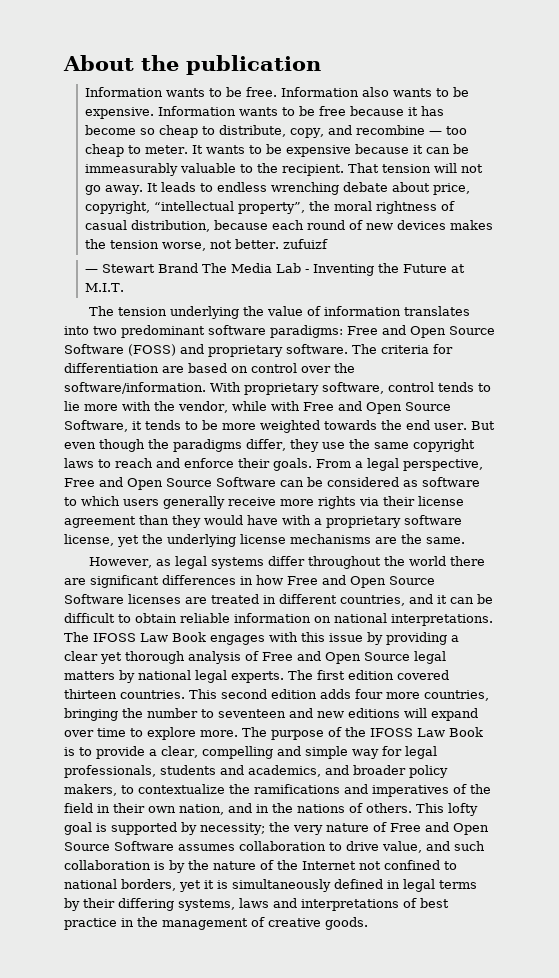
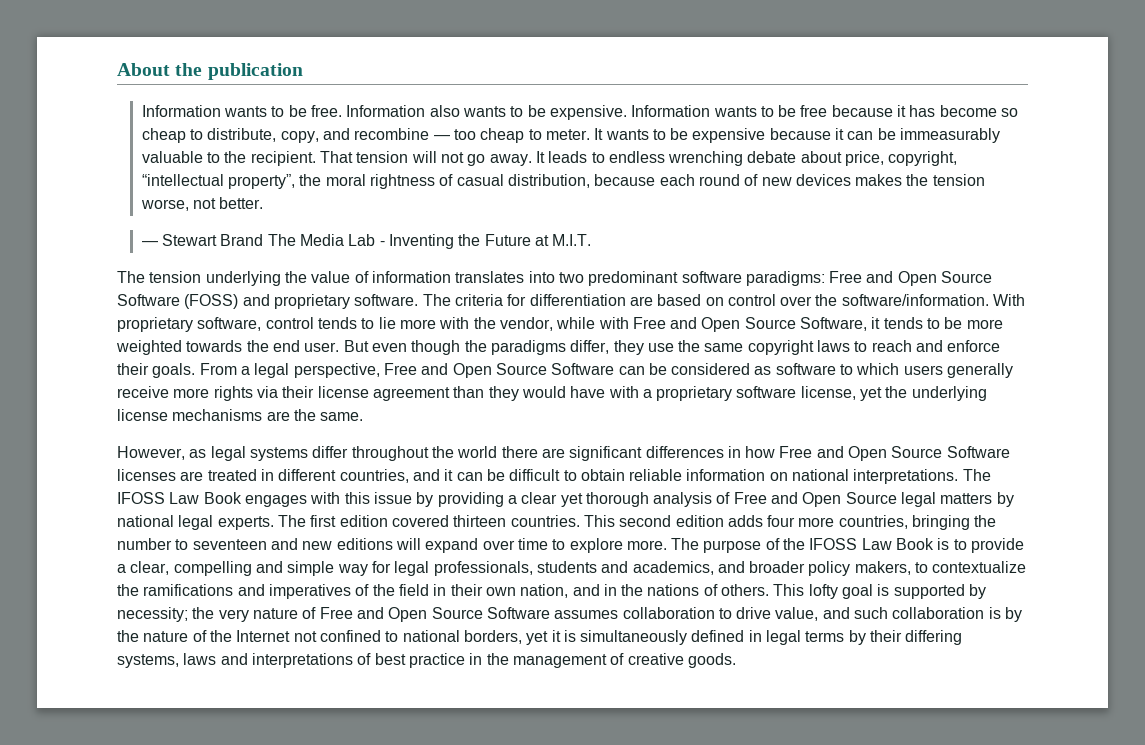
[282,239,328,249] zufuizf -> (264, 203) none

